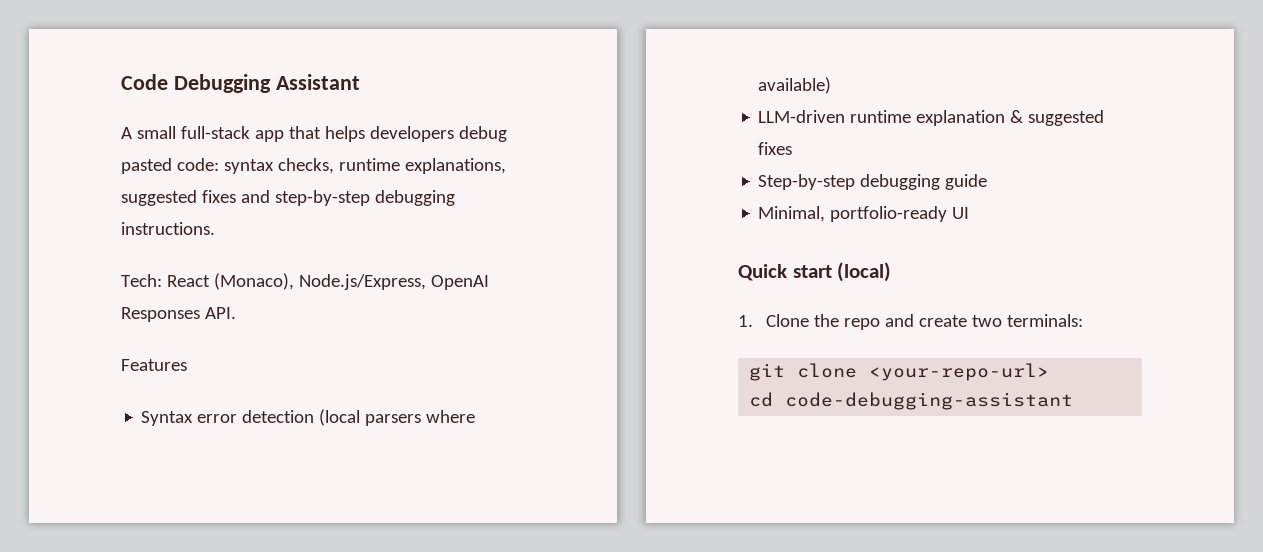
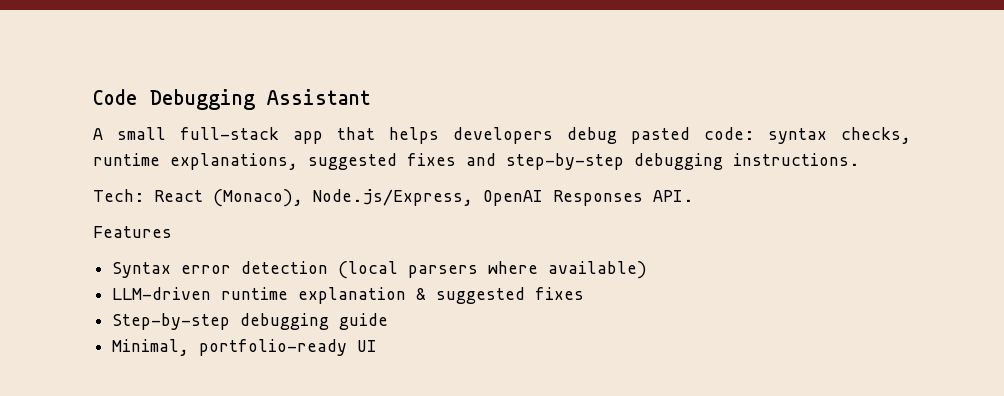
[738,262,892,282] [738,314,1083,330] [749,363,1050,381] [749,392,1074,410] // Quick start (local) // 1. Clone the repo and create two terminals: // git clone <your-repo-url> // cd code-debugging-assistant -> (378, 346) none

